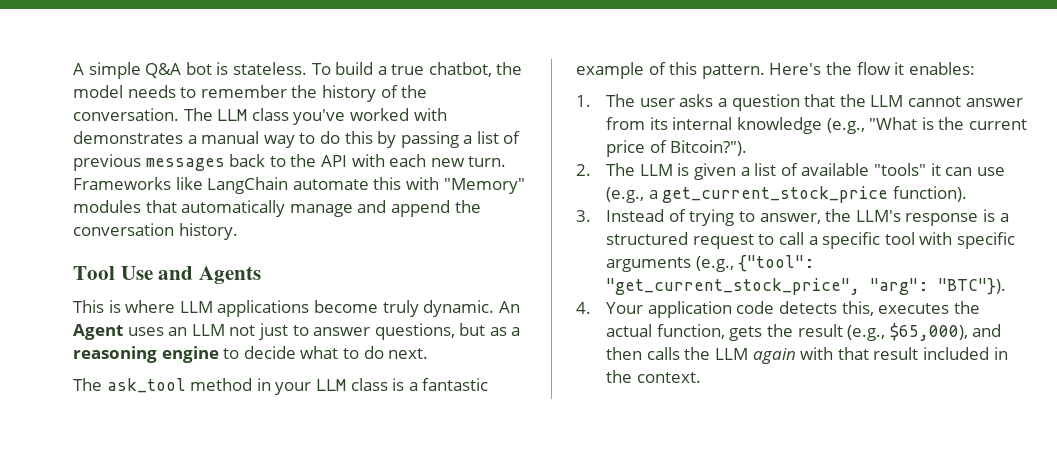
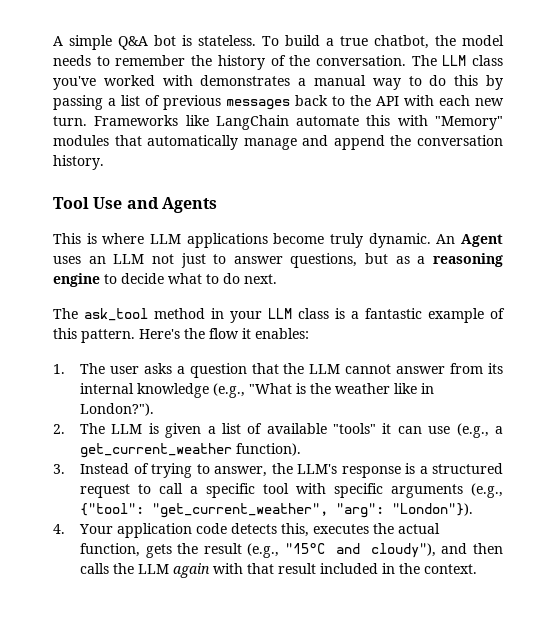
[969,119,1028,130] [606,140,748,157] current price of Bitcoin?"). -> [335,383,435,394] [80,403,155,416] weather like in London?").
[662,186,889,203] get_current_stock_price -> [80,443,233,458] get_current_weather
[606,278,1007,295] "get_current_stock_price", "arg": "BTC"}). -> [152,503,474,518] "get_current_weather", "arg": "London"}).
[889,323,968,341] $65,000), -> [284,543,436,558] "15°C and cloudy"),

